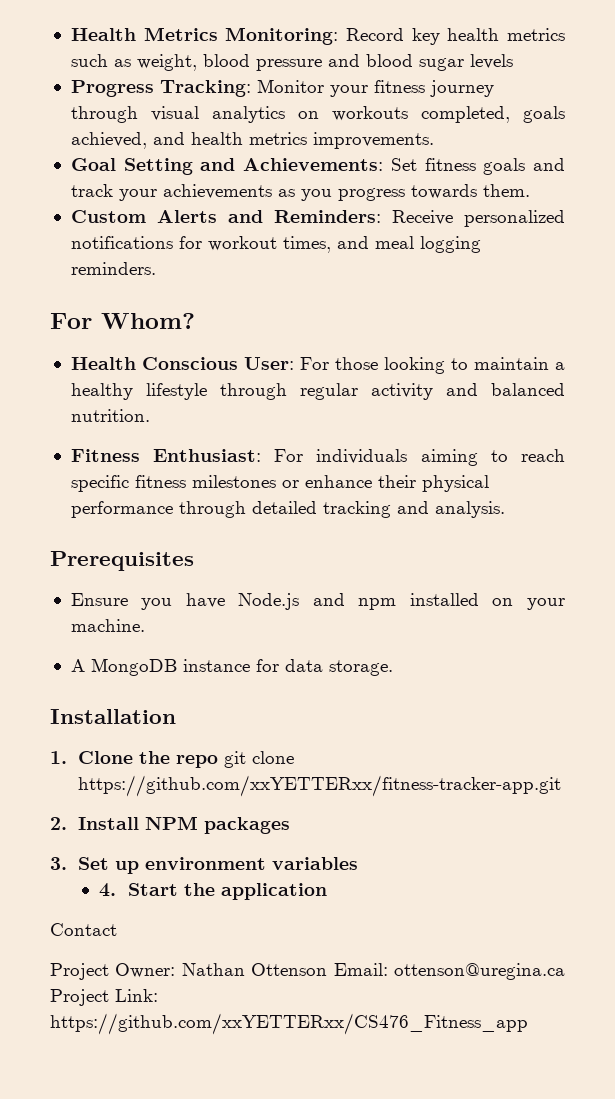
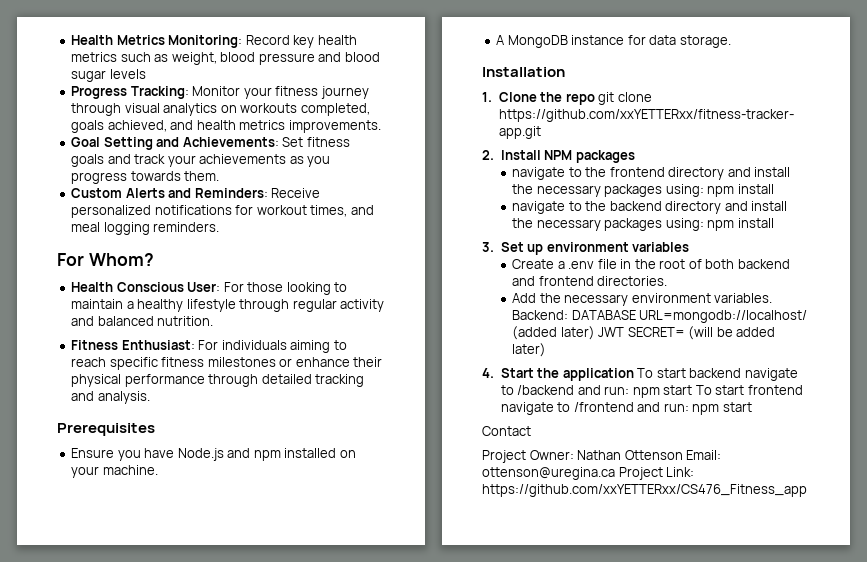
(291, 825) none -> [512,167,791,180] [512,184,774,197] [512,201,788,214] [512,218,774,231] // navigate to the frontend directory and install the necessary packages using: npm install // navigate to the backend directory and install the necessary packages using: npm install
[99,883,327,900] 4. Start the application -> [512,259,790,269] [512,276,668,286] [512,293,773,306] [512,310,808,323] [512,326,776,340] [512,343,547,357] [482,368,798,381] [500,385,803,398] [500,402,752,415] Create a .env file in the root of both backend and frontend directories. // Add the necessary environment variables. Backend: DATABASE URL=mongodb://localhost/ (added later) JWT SECRET= (will be added later) // 4. Start the application To start backend navigate to /backend and run: npm start To start frontend navigate to /frontend and run: npm start

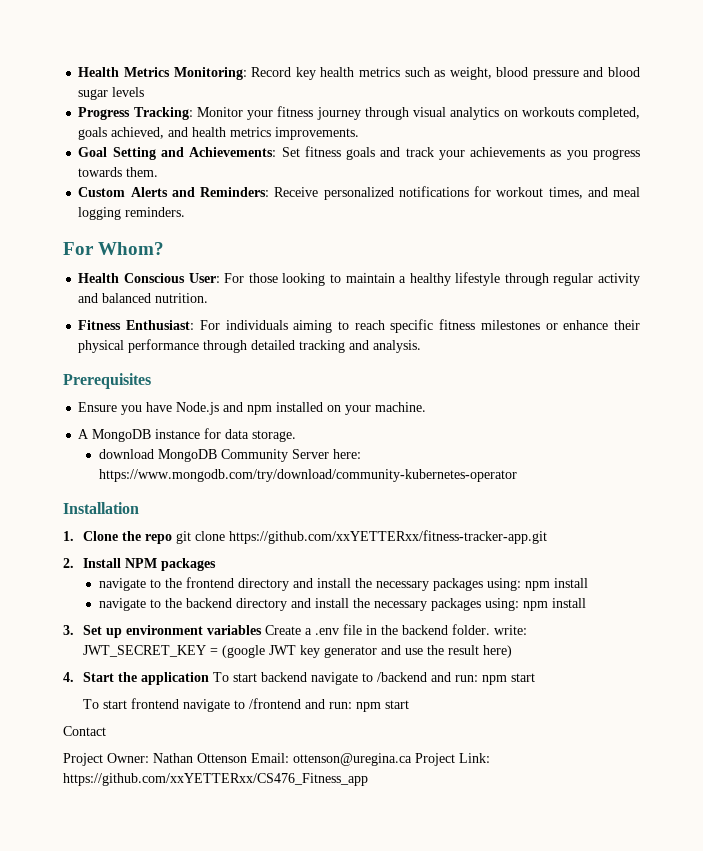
(731, 41) none -> [98,449,361,462] [98,469,517,482] // download MongoDB Community Server here: https://www.mongodb.com/try/download/community-kubernetes-operator
(690, 247) // -> (263, 630) none
[659,259,790,269] [512,276,668,286] [512,293,773,306] [512,310,808,323] [512,326,776,340] [512,343,547,357] root of both backend and frontend directories. // Add the necessary environment variables. Backend: DATABASE URL=mongodb://localhost/ (added later) JWT SECRET= (will be added later) -> [402,624,528,635] [83,645,513,658] backend folder. write: JWT_SECRET_KEY = (google JWT key generator and use the result here)
(693, 390) none -> (536, 677) //

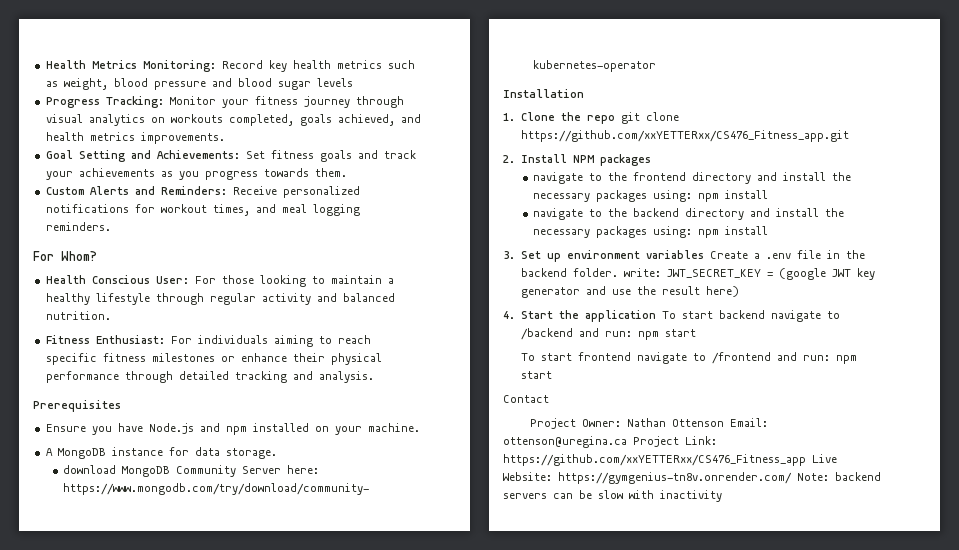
[229,530,548,544] https://github.com/xxYETTERxx/fitness-tracker-app.git -> [520,130,849,142] https://github.com/xxYETTERxx/CS476_Fitness_app.git
(368, 779) none -> [812,454,837,463] [503,472,881,484] [503,490,722,502] Live Website: https://gymgenius-tn8v.onrender.com/ Note: backend servers can be slow with inactivity

